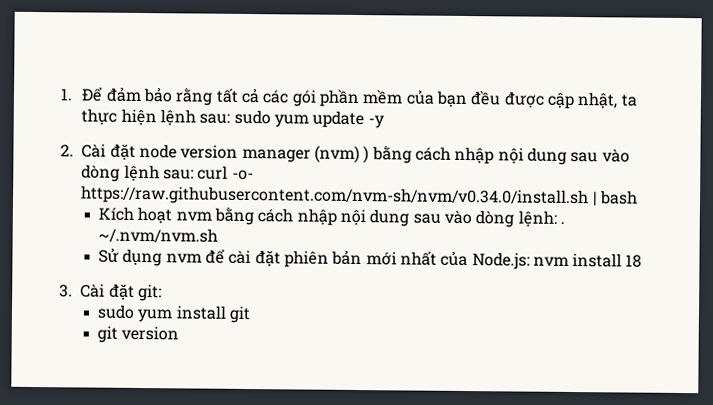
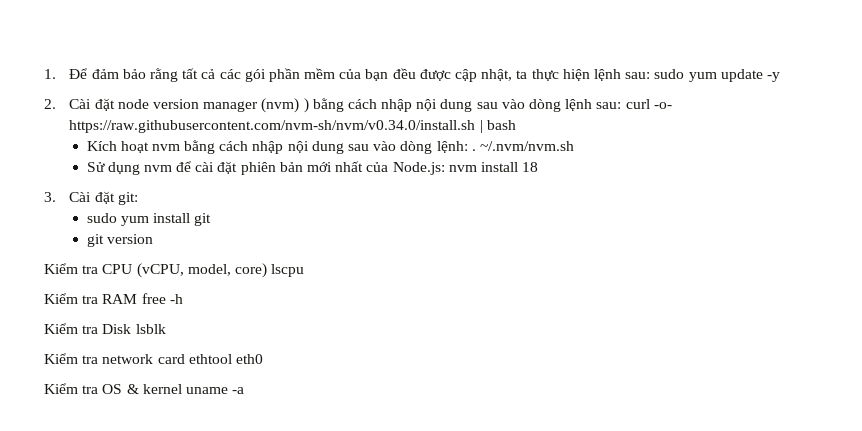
(180, 333) none -> [44,263,305,278] [44,293,183,304] [44,323,166,334] [44,353,263,364] [44,383,245,394] // Kiểm tra CPU (vCPU, model, core) lscpu // Kiểm tra RAM free -h // Kiểm tra Disk lsblk // Kiểm tra network card ethtool eth0 // Kiểm tra OS & kernel uname -a

